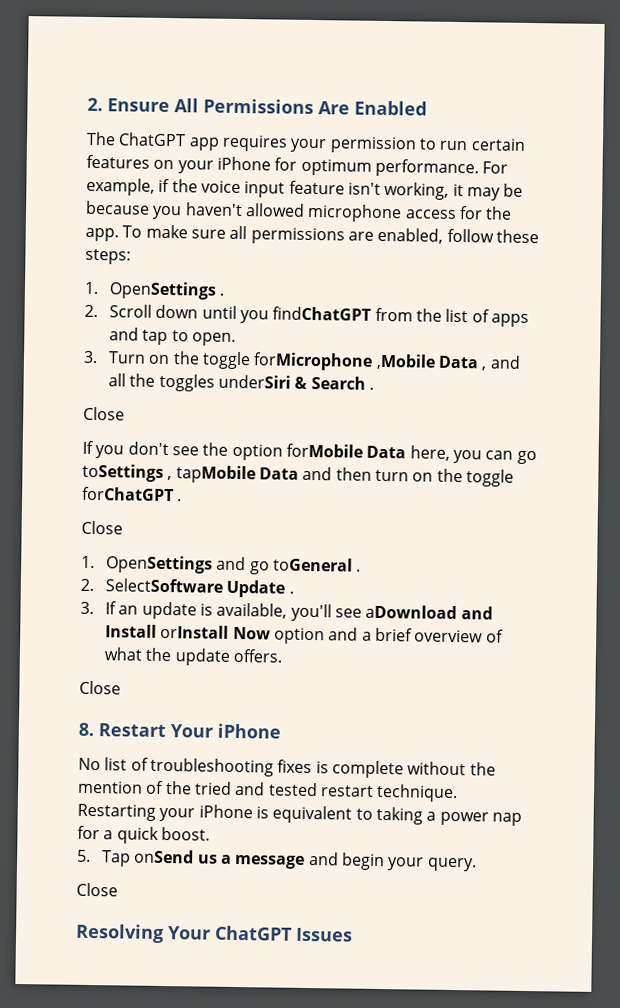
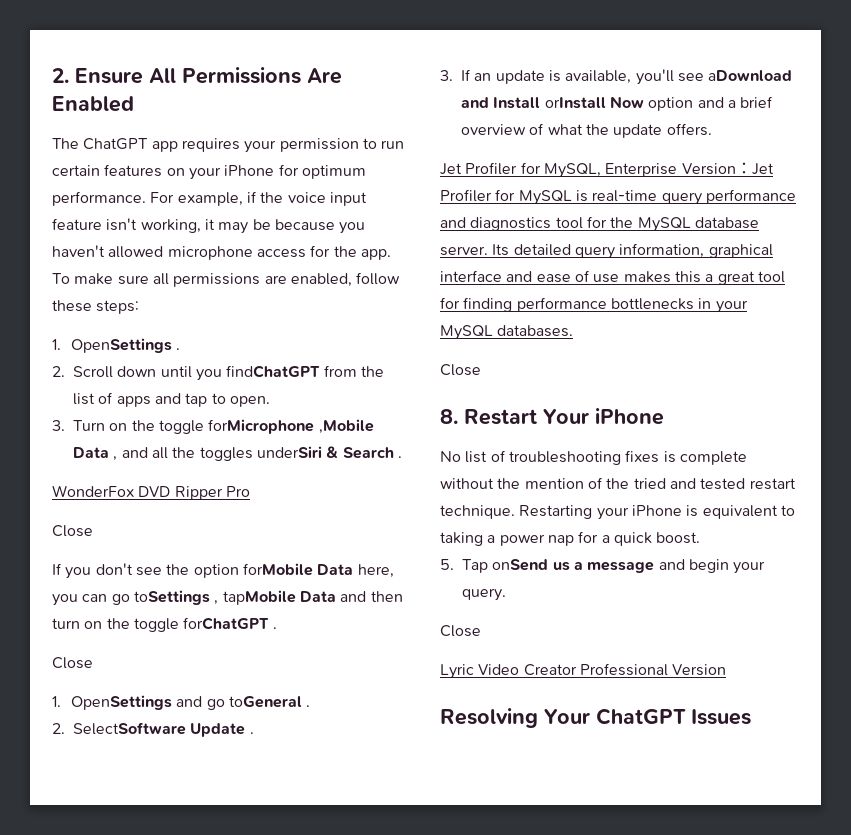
(375, 388) none -> [52,485,250,500] // WonderFox DVD Ripper Pro
(283, 655) none -> [440,162,774,178] [440,189,796,205] [440,216,759,232] [440,243,773,259] [440,270,785,285] [440,297,748,313] [440,325,574,340] // Jet Profiler for MySQL, Enterprise Version：Jet Profiler for MySQL is real-time query performance and diagnostics tool for the MySQL database server. Its detailed query information, graphical interface and ease of use makes this a great tool for finding performance bottlenecks in your MySQL databases.
(118, 889) none -> [440,663,727,679] // Lyric Video Creator Professional Version

